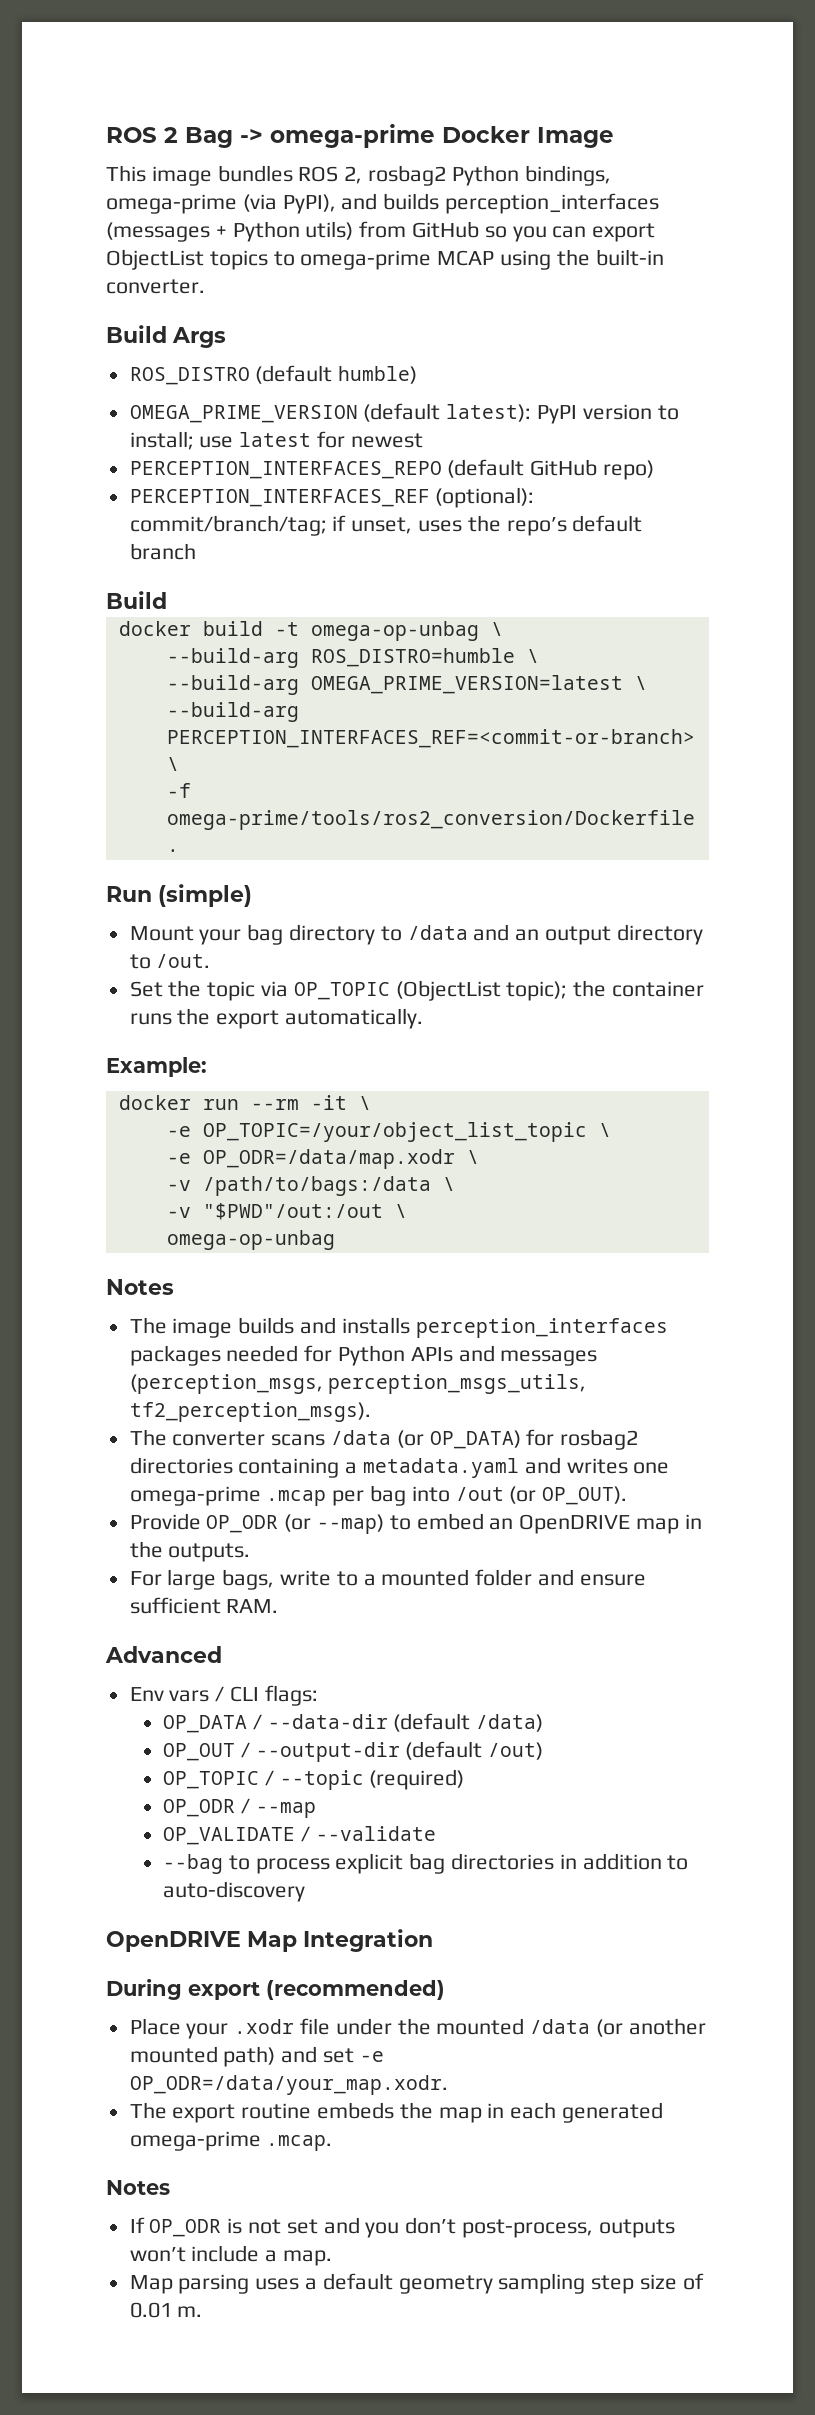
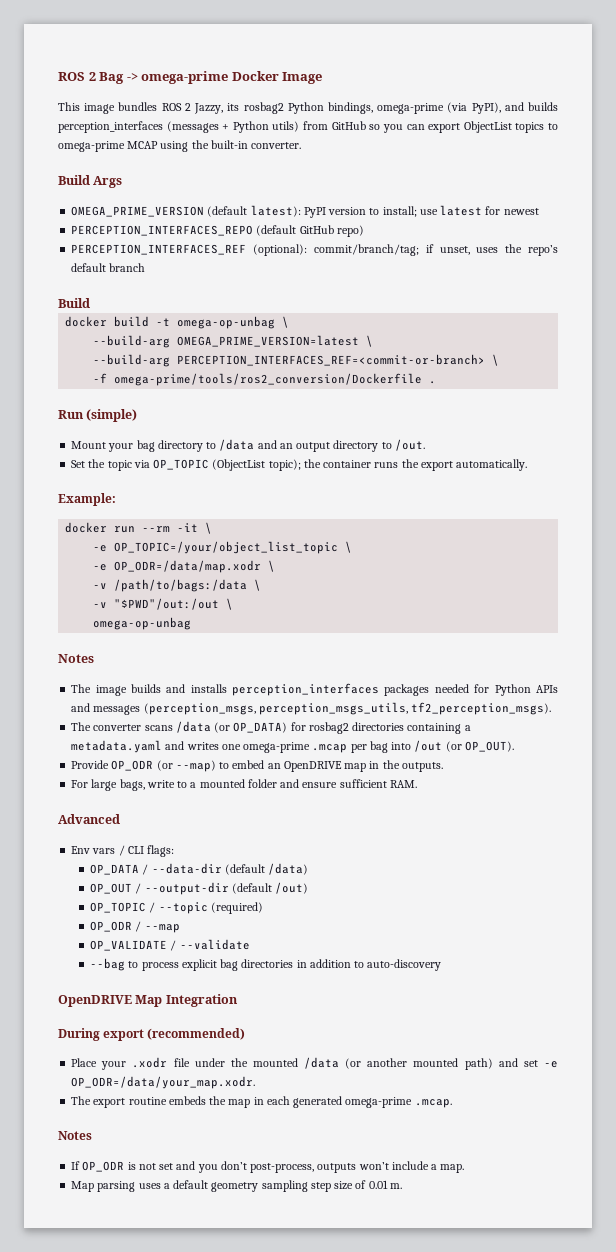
[344,166,363,184] 2, -> [184,103,240,114] 2 Jazzy, its
[129,365,418,385] // ROS_DISTRO (default humble) -> (123, 182) none
[166,648,539,668] // --build-arg ROS_DISTRO=humble \ -> (290, 322) none

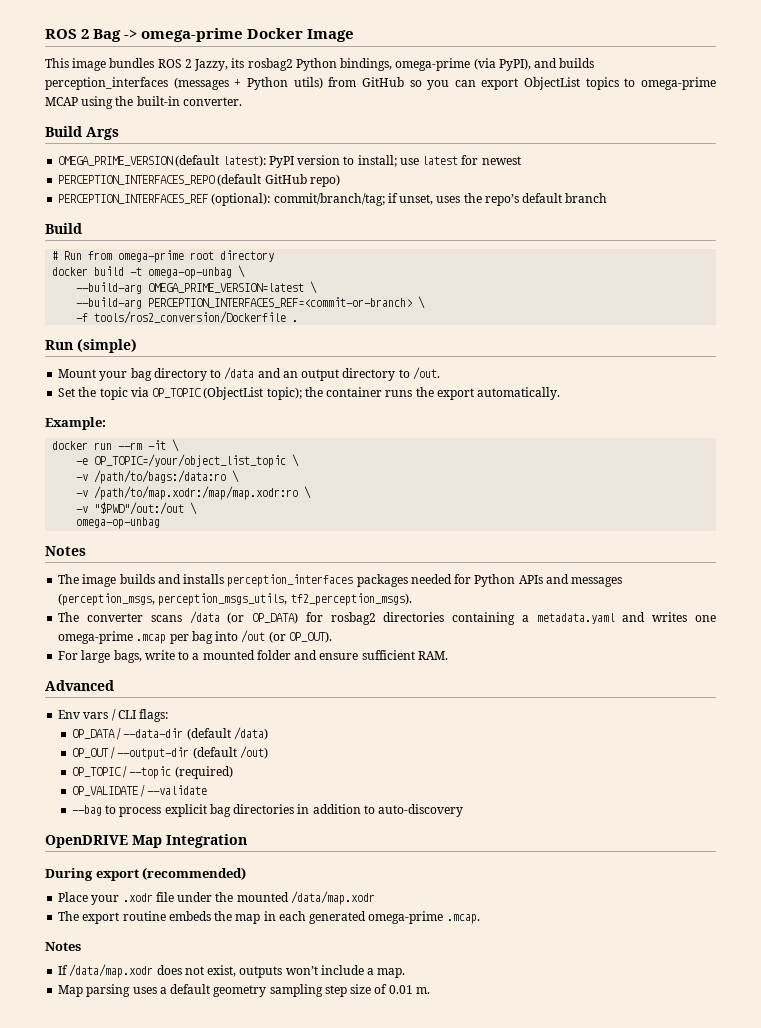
(90, 303) none -> [52,250,275,263] // # Run from omega-prime root directory
[114,373,423,386] omega-prime/tools/ros2_conversion/Dockerfile -> [94,311,287,324] tools/ros2_conversion/Dockerfile
[93,560,276,573] [93,579,248,592] -e OP_ODR=/data/map.xodr \ // -v /path/to/bags:/data -> [76,470,240,484] [76,486,299,500] -v /path/to/bags:/data:ro \ // -v /path/to/map.xodr:/map/map.xodr:ro
[71,760,443,772] // Provide OP_ODR (or --map) to embed an OpenDRIVE map in the outputs. -> (332, 637) none
[90,921,180,933] // OP_ODR / --map -> (233, 772) none
[304,1057,558,1070] [71,1076,256,1089] /data (or another mounted path) and set -e OP_ODR=/data/your_map.xodr. -> [290,891,375,905] /data/map.xodr
[82,1161,315,1173] OP_ODR is not set and you don’t post-process, -> [69,964,237,978] /data/map.xodr does not exist,

